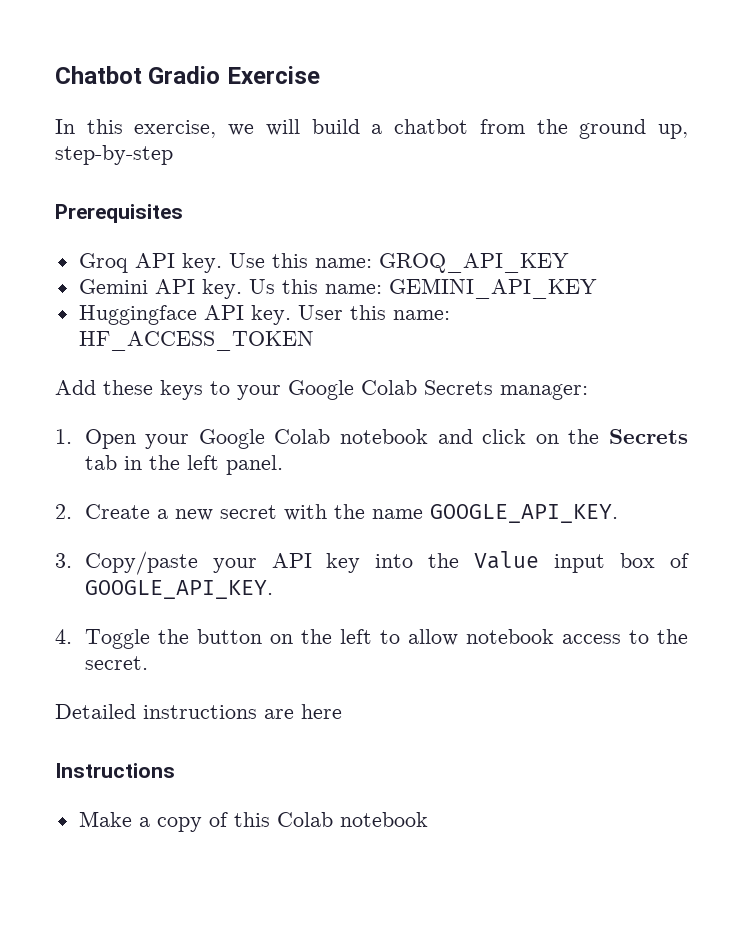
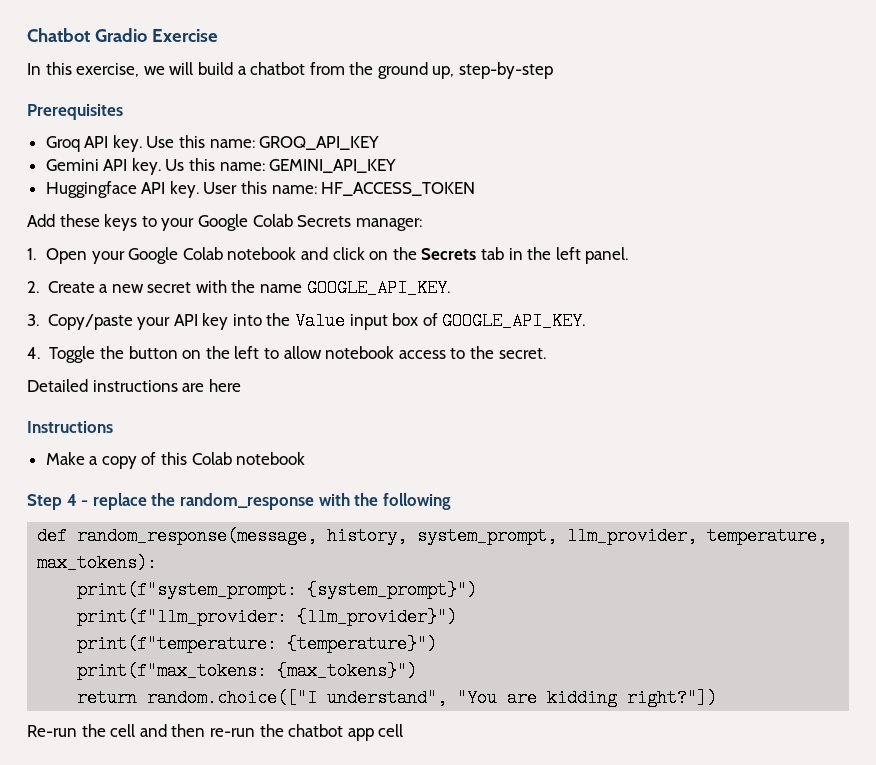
(428, 819) none -> [27,493,451,510] [37,527,828,545] [37,554,158,572] [77,581,478,599] [77,608,458,626] [77,635,438,653] [77,662,418,680] [77,689,718,707] [27,724,404,741] // Step 4 - replace the random_response with the following // def random_response(message, history, system_prompt, llm_provider, temperature, max_tokens): // print(f"system_prompt: {system_prompt}") // print(f"llm_provider: {llm_provider}") // print(f"temperature: {temperature}") // print(f"max_tokens: {max_tokens}") // return random.choice(["I understand", "You are kidding right?"]) // Re-run the cell and then re-run the chatbot app cell

